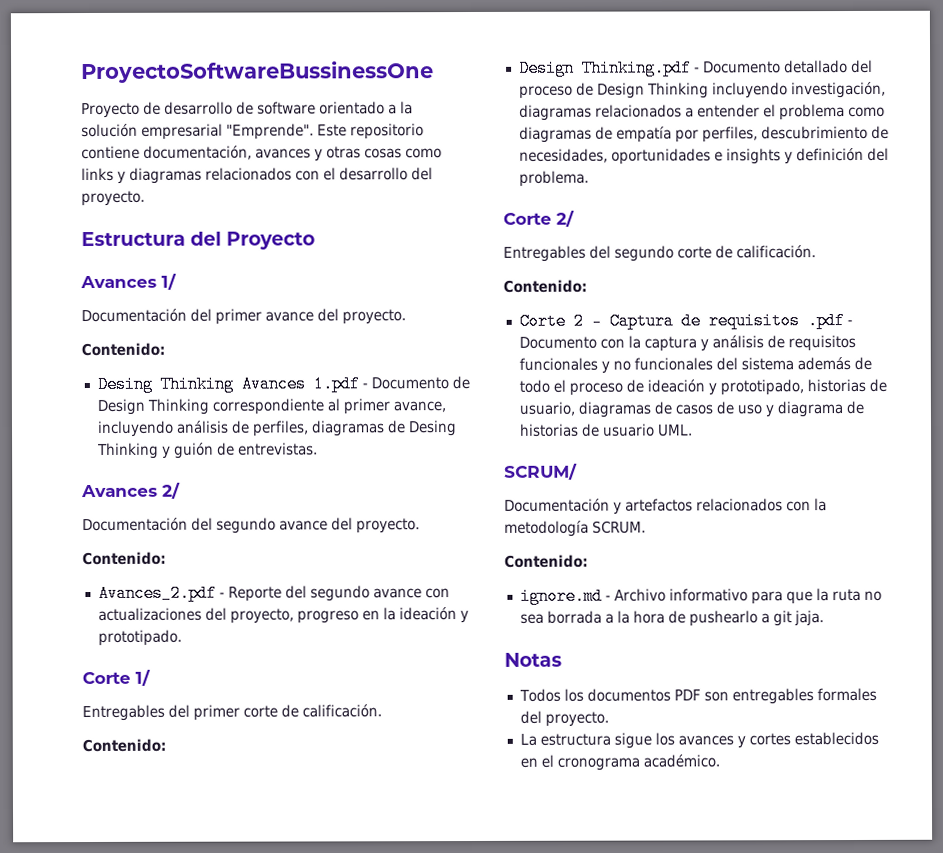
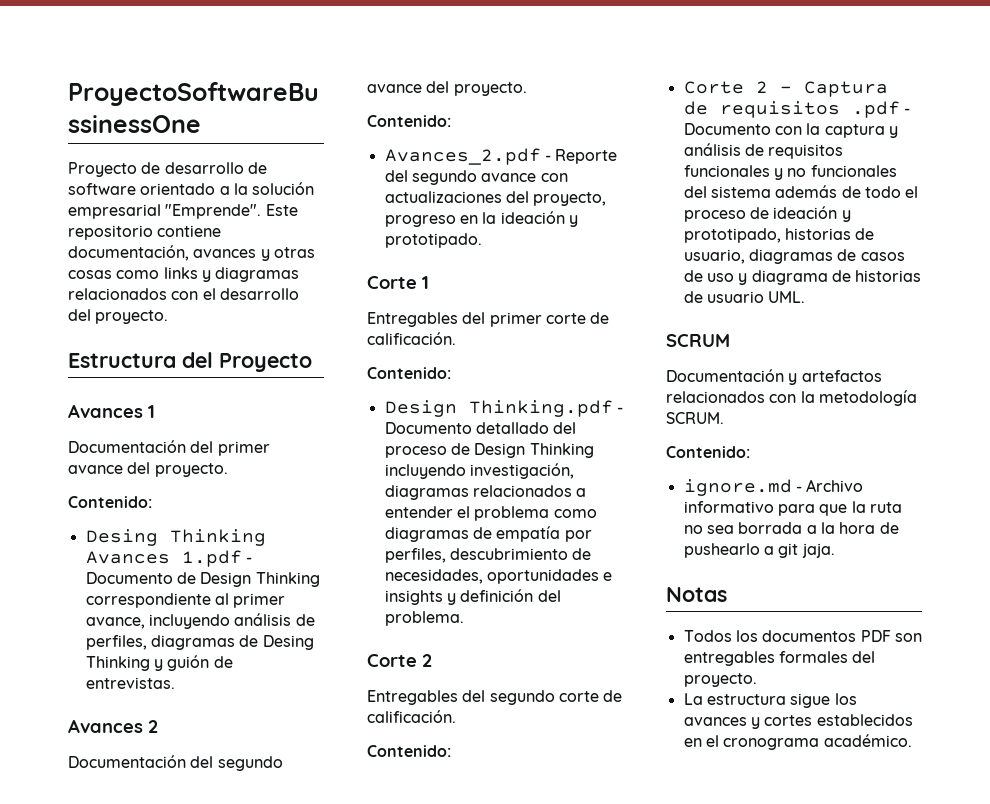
[161,273,177,290] 1/ -> [148,405,155,418] 1
[162,482,181,499] 2/ -> [148,720,158,733] 2
[135,669,151,686] 1/ -> [422,276,429,289] 1
[556,210,575,227] 2/ -> [422,654,432,667] 2
[504,463,578,480] SCRUM/ -> [666,334,730,347] SCRUM

